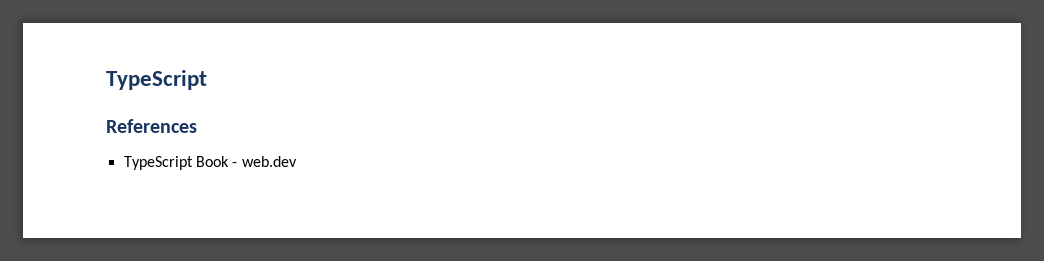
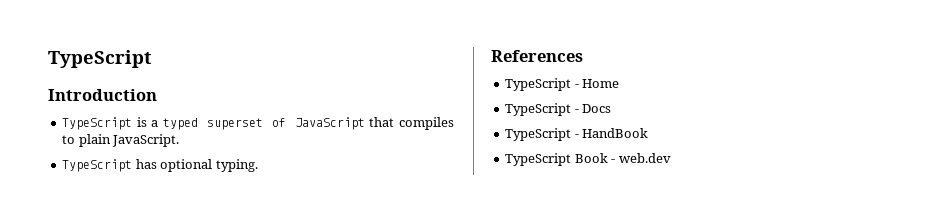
[106,119,197,133] References -> [48,89,157,101] [62,117,454,130] [62,134,180,147] [62,159,258,172] [491,50,583,62] [505,78,620,91] [505,103,612,116] [505,128,649,141] Introduction // TypeScript is a typed superset of JavaScript that compiles to plain JavaScript. // TypeScript has optional typing. // References // TypeScript - Home // TypeScript - Docs // TypeScript - HandBook

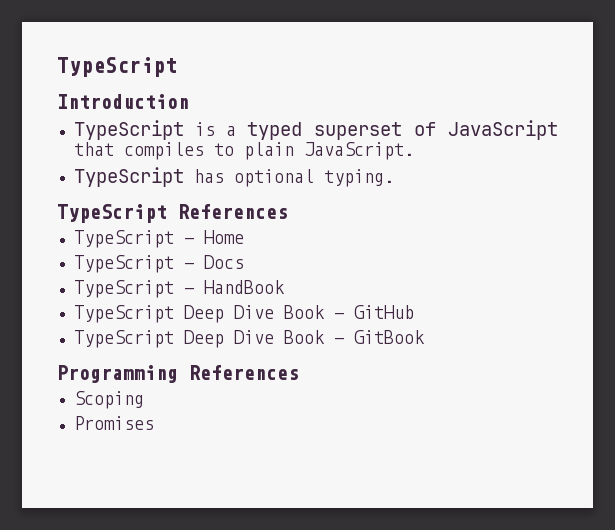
(258, 165) none -> [57,204,167,223] TypeScript
[574,153,671,163] Book - web.dev -> [183,305,414,323] [73,330,425,348] [57,365,299,383] [73,391,144,409] [73,416,154,430] Deep Dive Book - GitHub // TypeScript Deep Dive Book - GitBook // Programming References // Scoping // Promises

